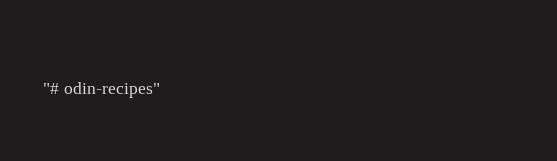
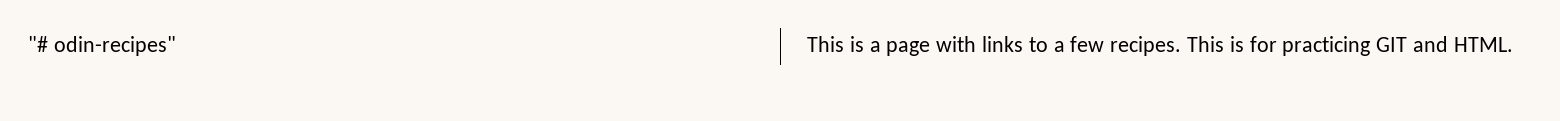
(160, 90) none -> [807,36,1513,56] // This is a page with links to a few recipes. This is for practicing GIT and HTML.

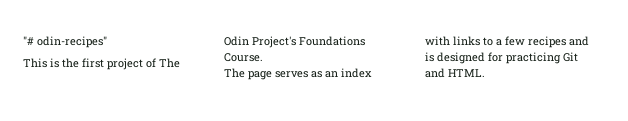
[869,41,931,56] a page -> [62,58,180,70] [224,36,365,48] [224,53,263,62] [224,68,372,80] the first project of The Odin Project's Foundations Course. // The page serves as an index
[1110,36,1244,56] recipes. This is -> [528,36,589,48] [425,52,485,64] recipes and is designed
[1376,37,1408,52] GIT -> [563,52,578,62] Git

